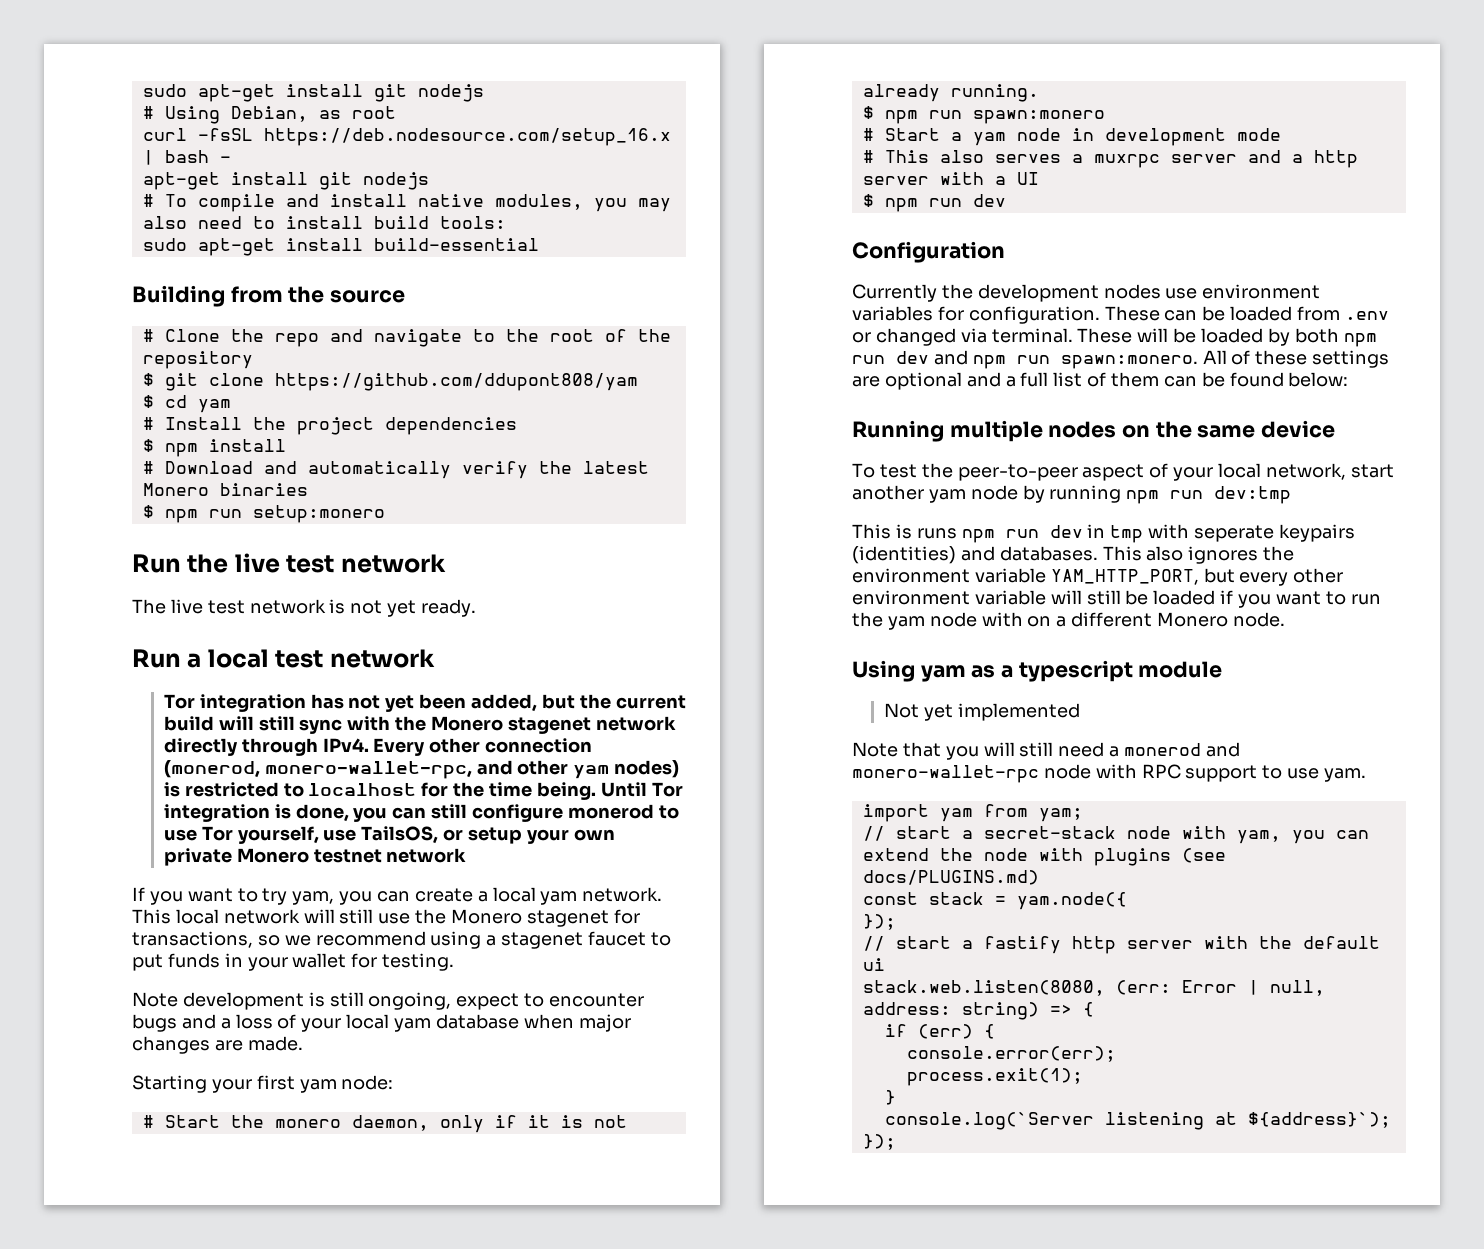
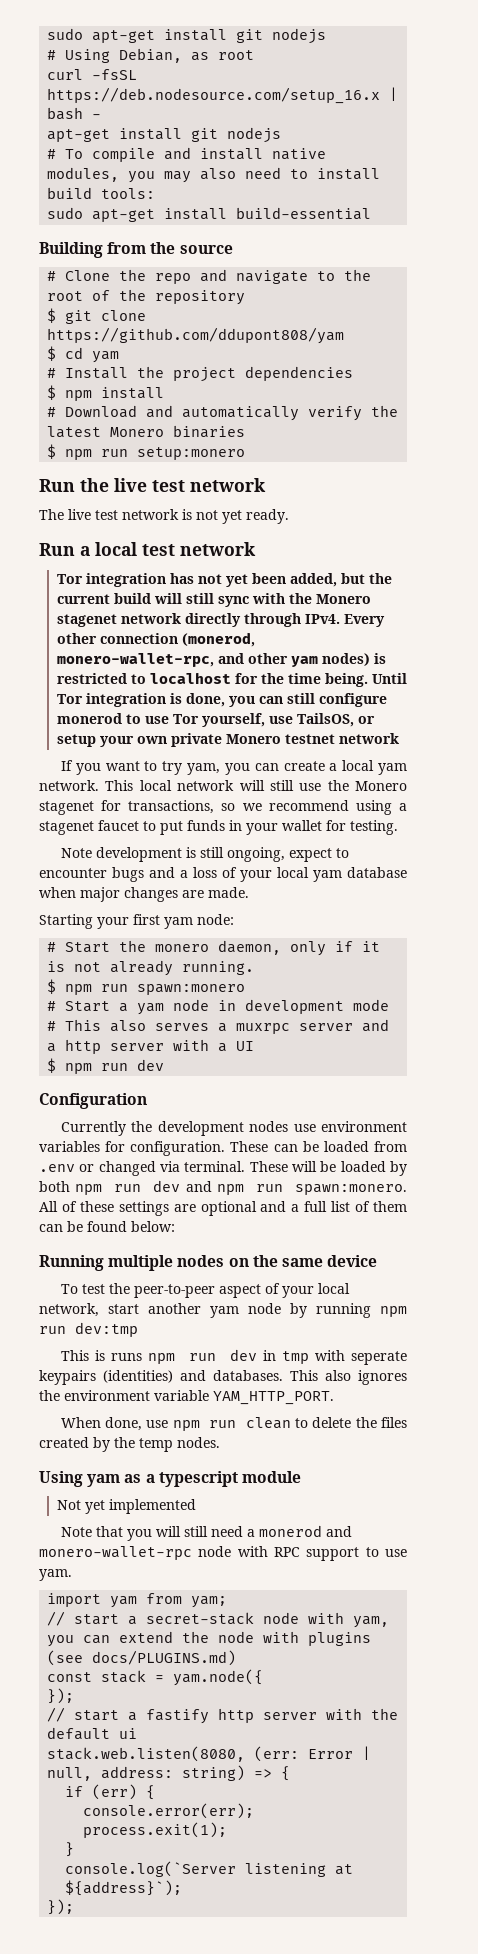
[1050,568,1344,586] [852,590,1381,608] [852,612,1285,630] YAM_HTTP_PORT, but every other environment variable will still be loaded if you want to run the yam node with on a different Monero node. -> [213,1391,334,1405] [60,1417,407,1431] [39,1437,220,1452] YAM_HTTP_PORT. // When done, use npm run clean to delete the files created by the temp nodes.

